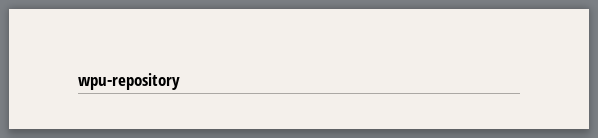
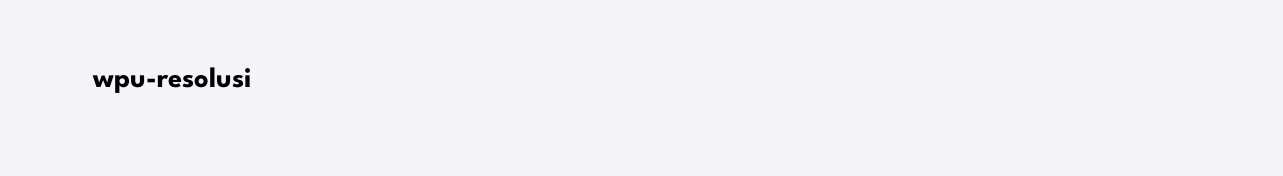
[78,73,180,90] wpu-repository -> [92,67,251,93] wpu-resolusi

